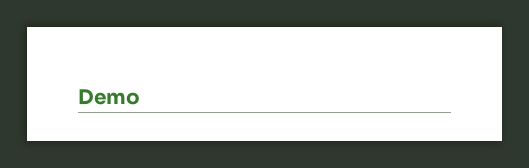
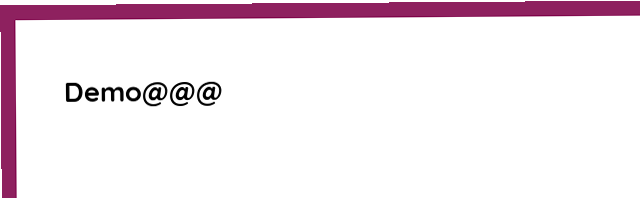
[78,89,140,105] Demo -> [63,81,224,107] Demo@@@

